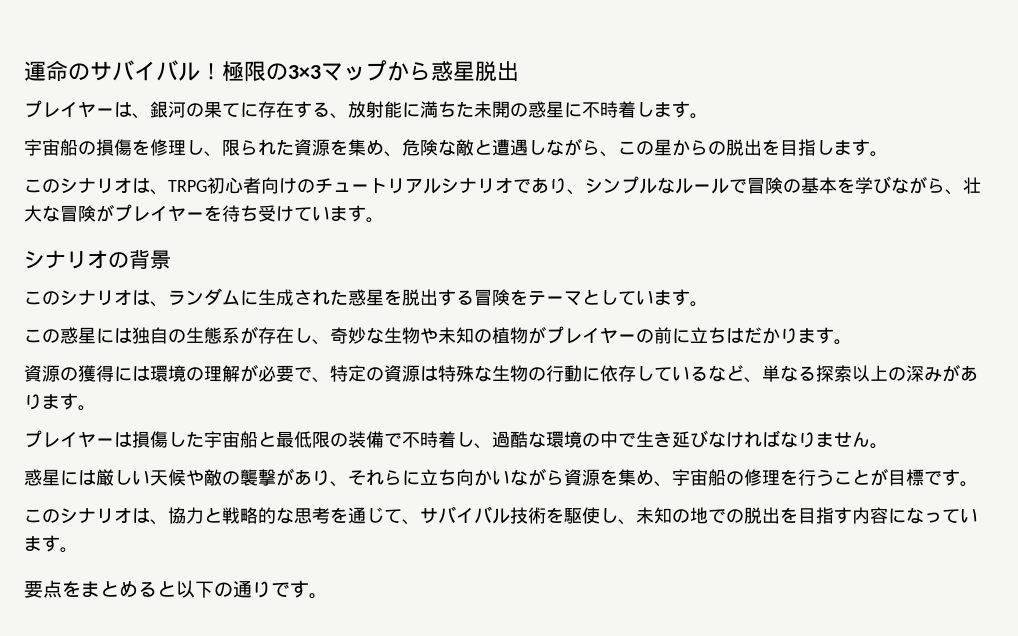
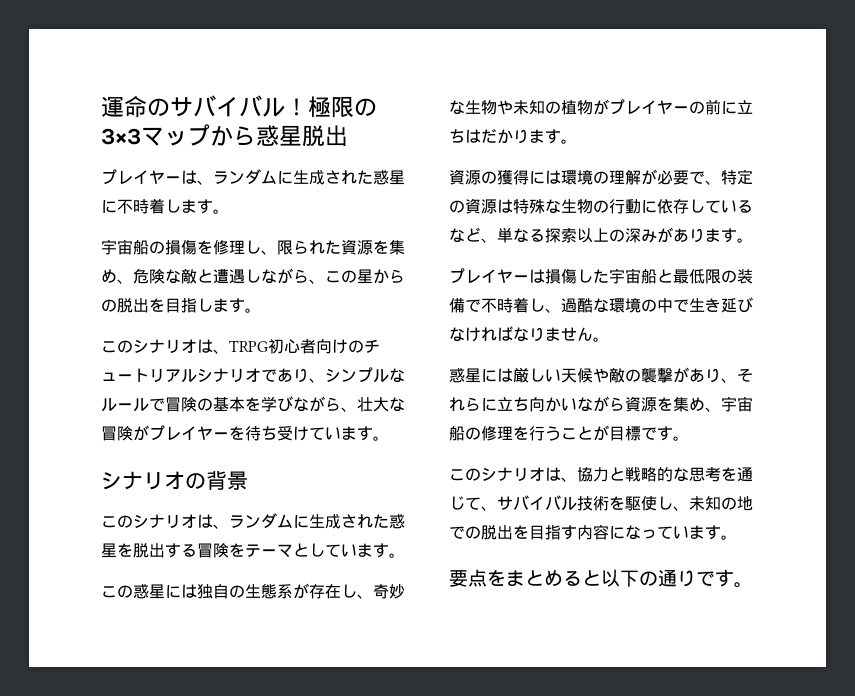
[150,101,528,119] 銀河の果てに存在する、放射能に満ちた未開の -> [213,169,373,185] ランダムに生成された

